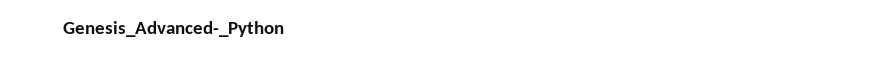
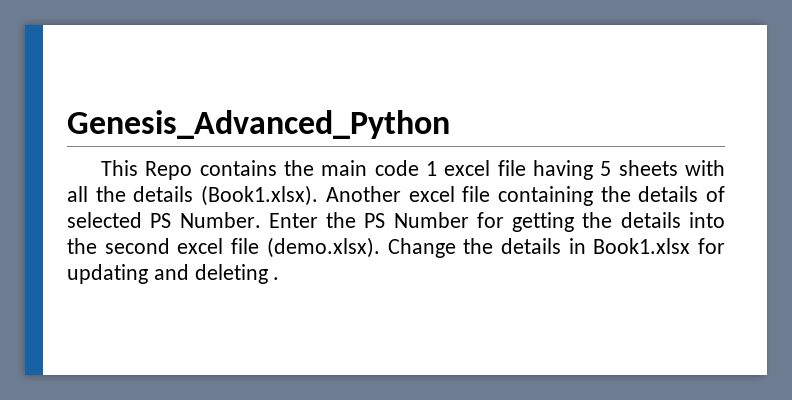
[63,21,284,37] Genesis_Advanced-_Python -> [67,110,450,139] [101,160,726,180] [67,185,726,206] [67,212,725,232] [67,237,725,258] [67,264,280,284] Genesis_Advanced_Python // This Repo contains the main code 1 excel file having 5 sheets with all the details (Book1.xlsx). Another excel file containing the details of selected PS Number. Enter the PS Number for getting the details into the second excel file (demo.xlsx). Change the details in Book1.xlsx for updating and deleting .

